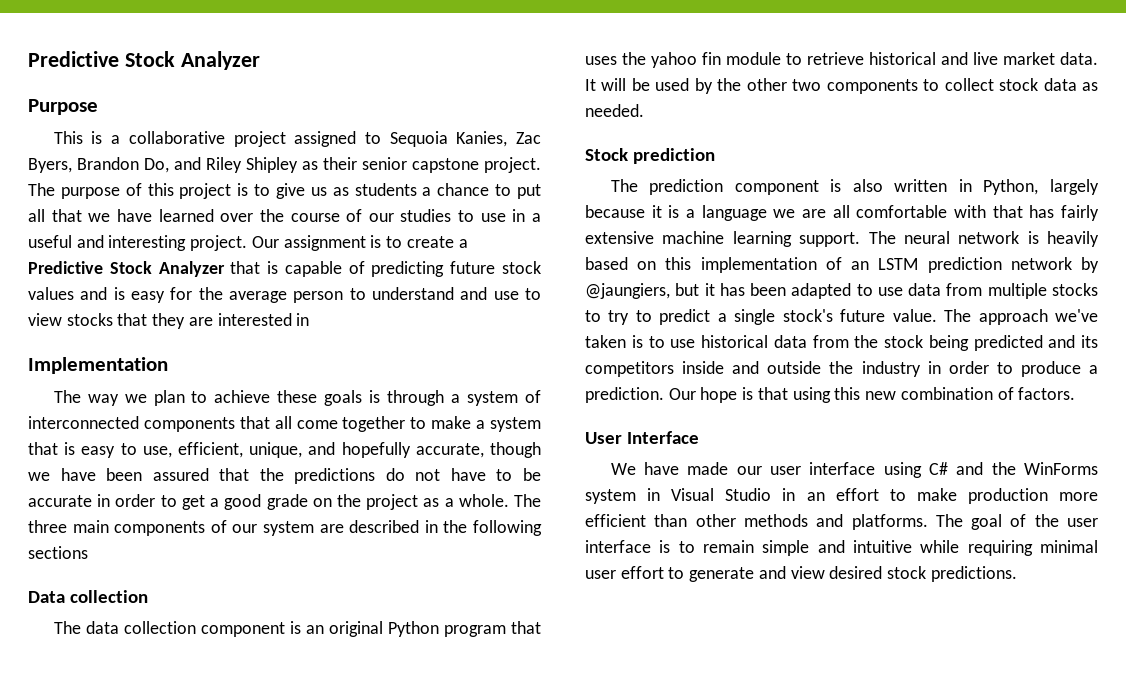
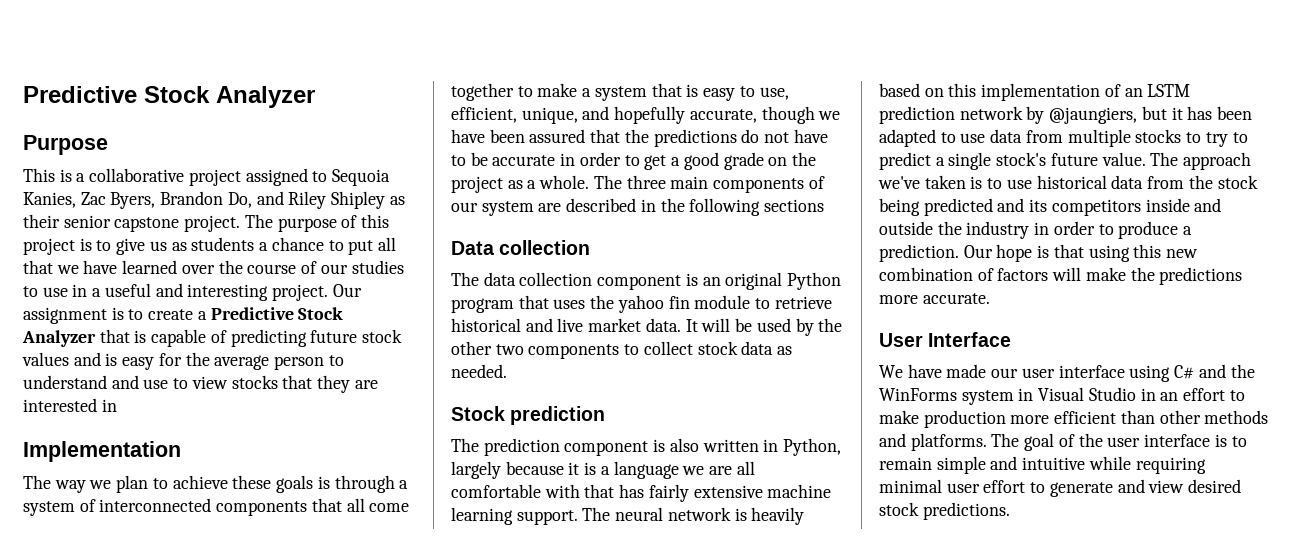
[1018,387,1076,400] factors. -> [997,267,1243,285] [879,293,990,304] factors will make the predictions more accurate.

